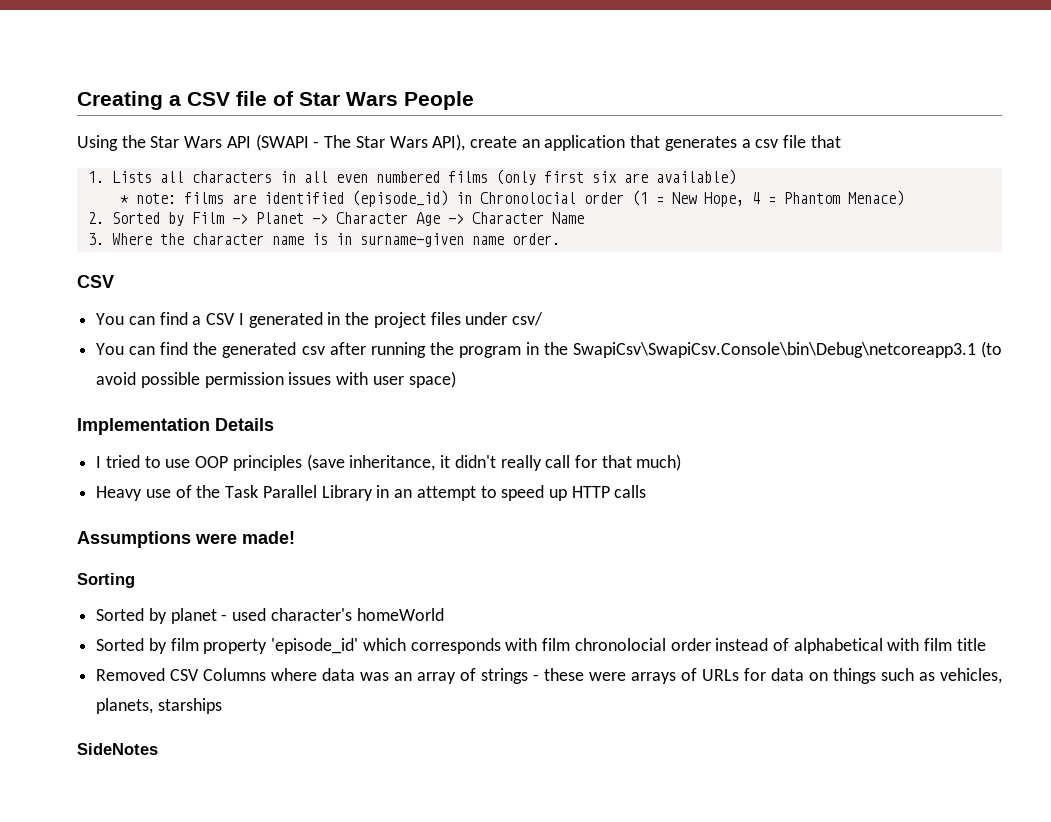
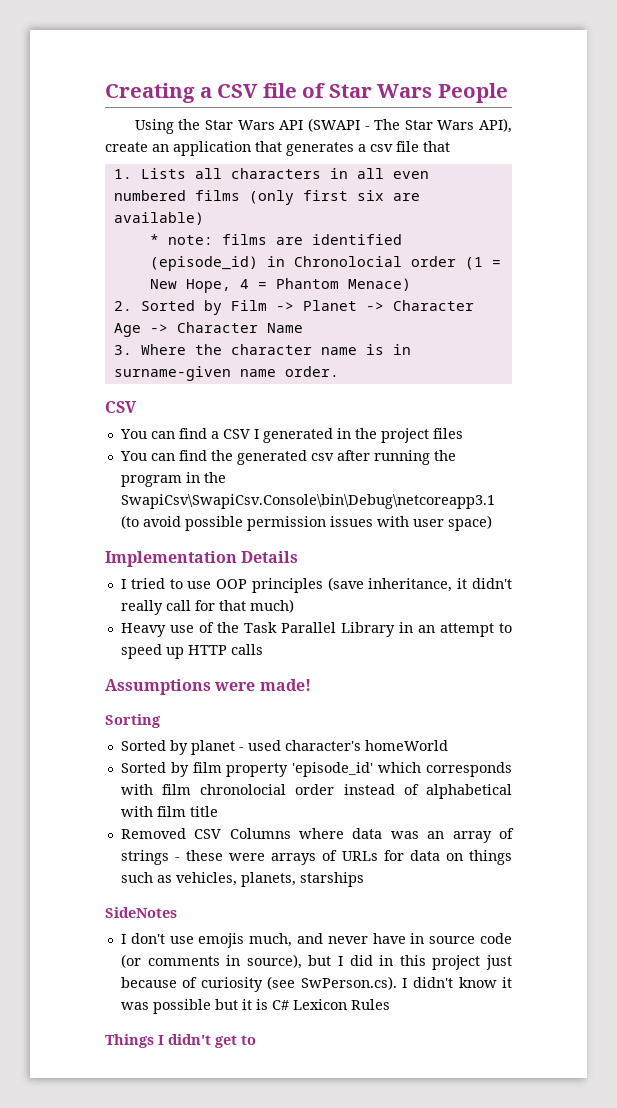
[465,312,543,326] under csv/ -> (463, 433) none
(158, 749) none -> [120,933,512,948] [120,954,512,970] [120,976,513,992] [120,999,390,1014] [105,1034,256,1048] // I don't use emojis much, and never have in source code (or comments in source), but I did in this project just because of curiosity (see SwPerson.cs). I didn't know it was possible but it is C# Lexicon Rules // Things I didn't get to

